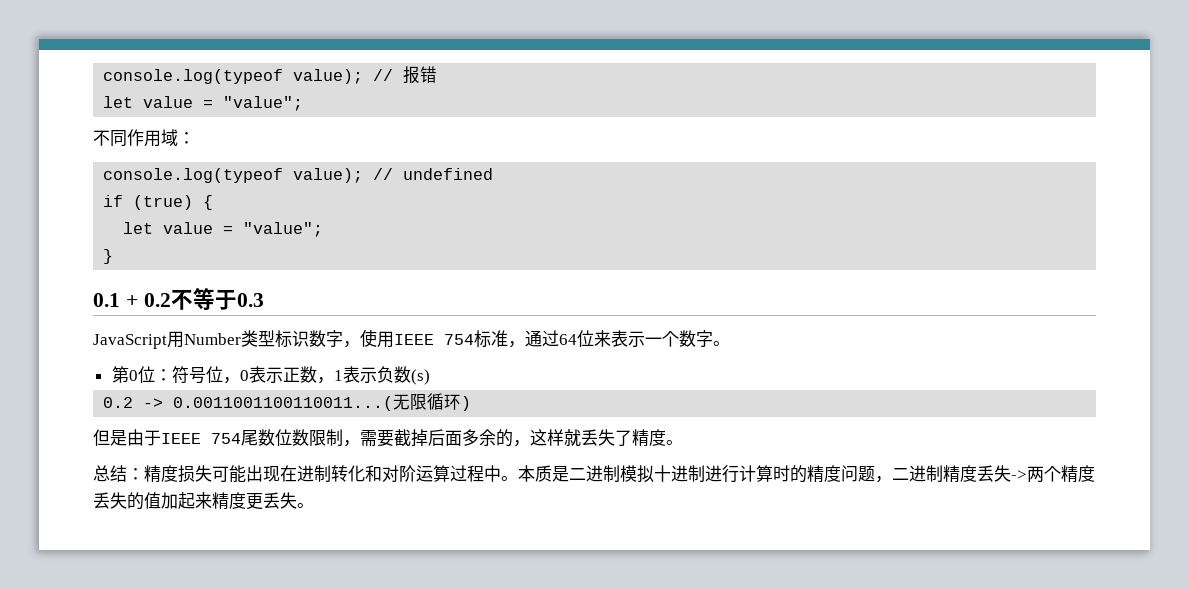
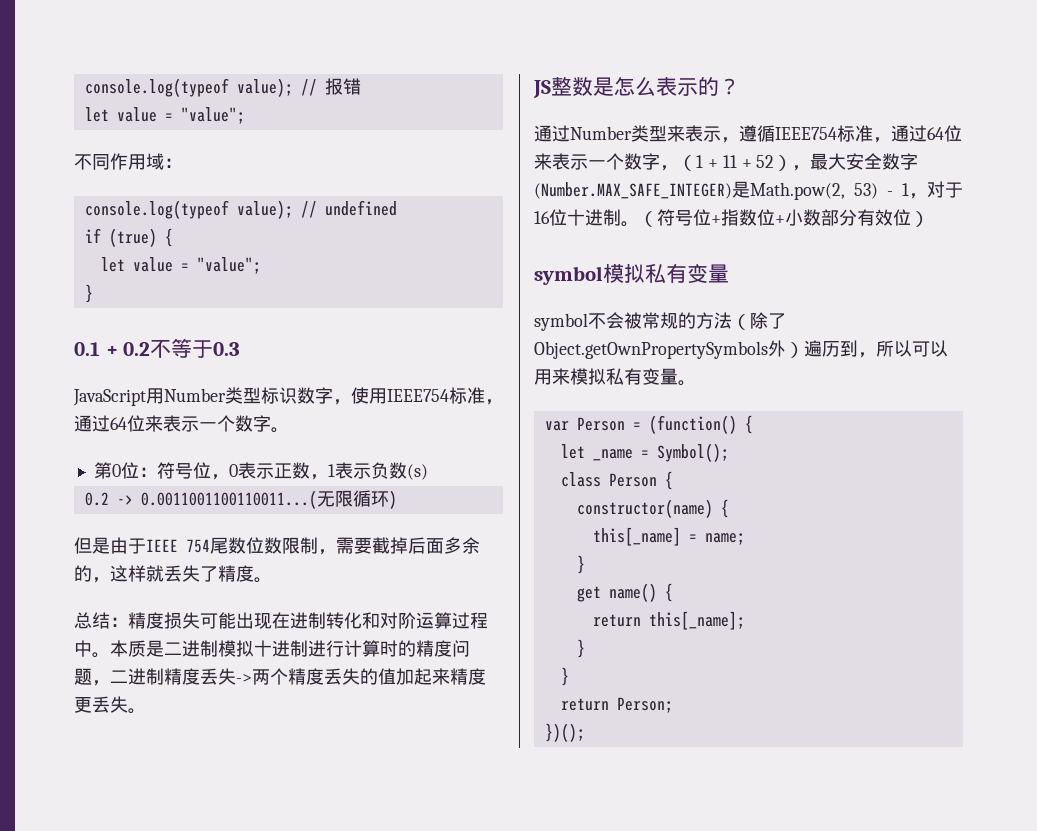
[394,334,474,345] IEEE 754 -> [387,389,449,402] IEEE754
(314, 505) none -> [533,76,740,98] [534,125,962,143] [534,153,919,171] [534,181,963,200] [534,209,929,227] [534,263,729,285] [534,312,786,331] [534,340,948,359] [534,368,696,386] [544,415,753,434] [560,443,729,462] [560,471,673,490] [576,499,729,518] [592,527,745,546] [576,555,585,574] [576,583,673,602] [592,611,745,630] [576,639,585,658] [560,667,569,686] [560,697,673,713] [544,723,585,742] // JS整数是怎么表示的？ // 通过Number类型来表示，遵循IEEE754标准，通过64位来表示一个数字，（1 + 11 + 52），最大安全数字(Number.MAX_SAFE_INTEGER)是Math.pow(2, 53) - 1，对于16位十进制。（符号位+指数位+小数部分有效位） // symbol模拟私有变量 // symbol不会被常规的方法（除了Object.getOwnPropertySymbols外）遍历到，所以可以用来模拟私有变量。 // var Person = (function() { // let _name = Symbol(); // class Person { // constructor(name) { // this[_name] = name; // } // get name() { // return this[_name]; // } // } // return Person; // })();

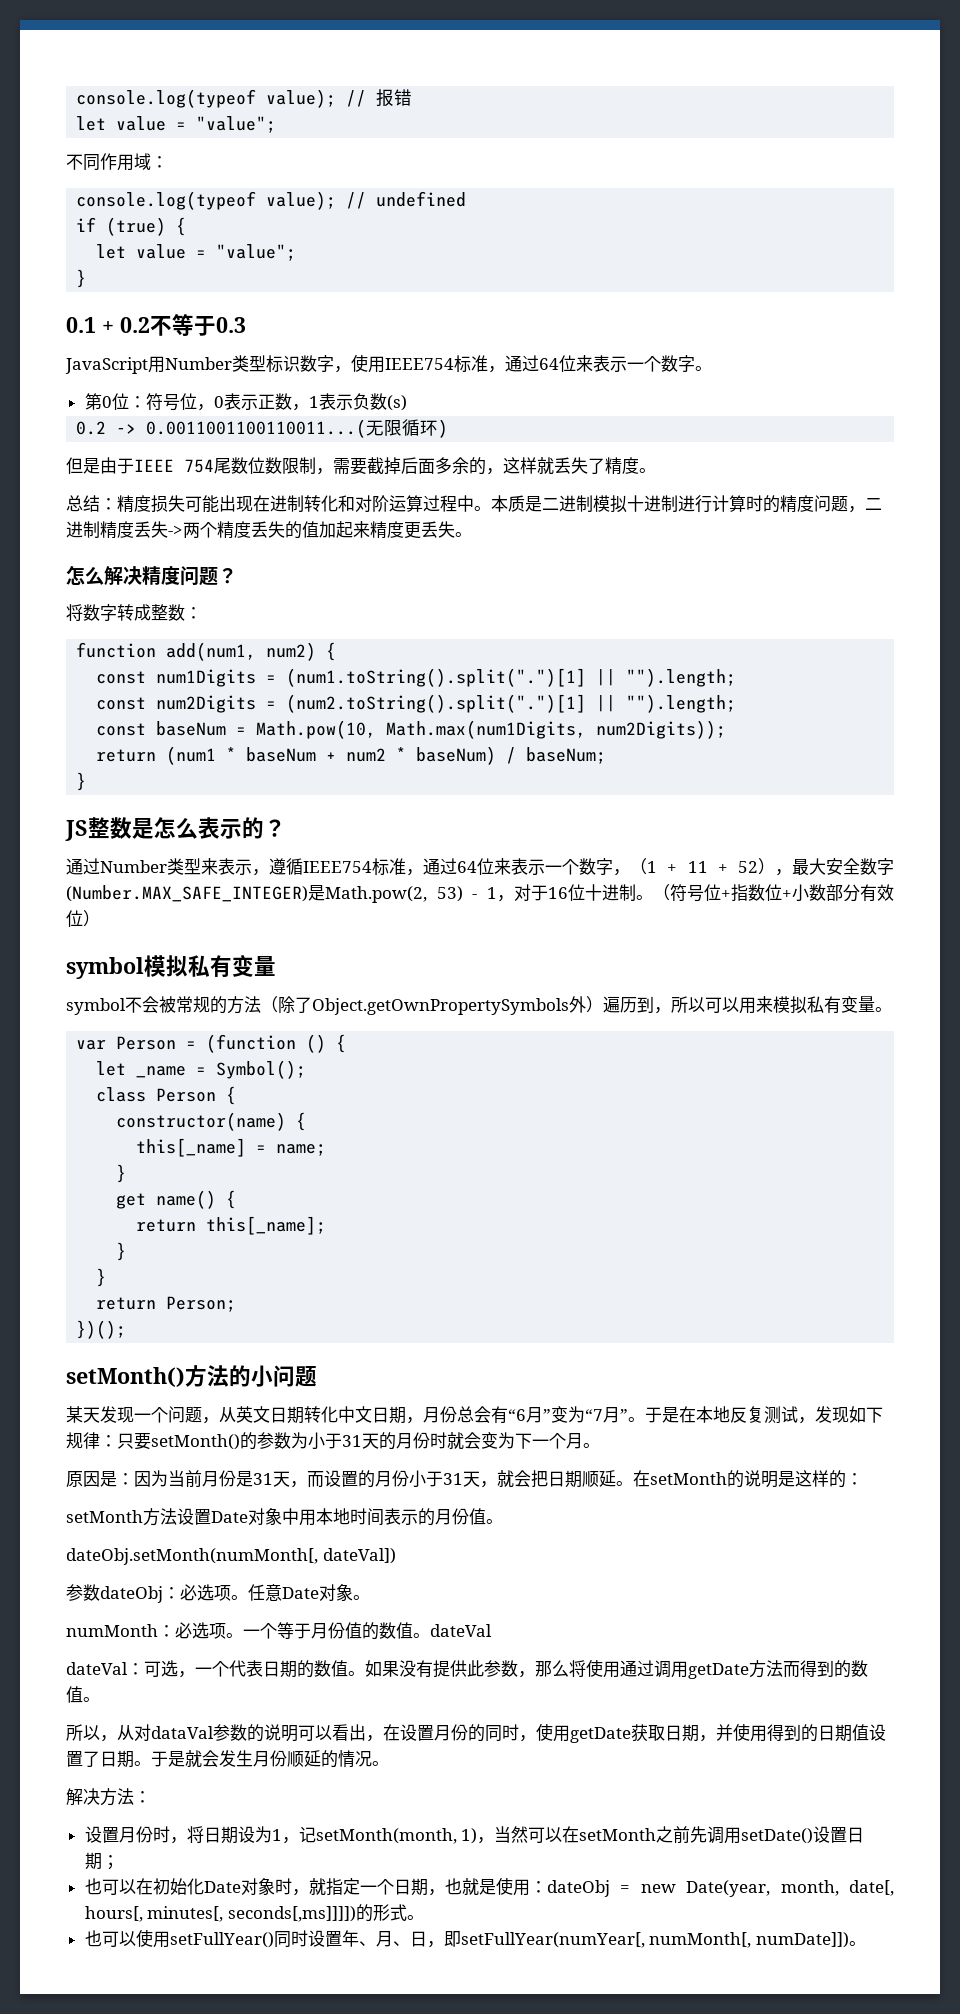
(146, 711) none -> [66,566,237,586] [66,604,202,621] [76,642,337,661] [96,668,737,687] [96,694,737,713] [96,720,727,739] [96,746,607,765] [76,772,87,791] // 怎么解决精度问题？ // 将数字转成整数： // function add(num1, num2) { // const num1Digits = (num1.toString().split(".")[1] || "").length; // const num2Digits = (num2.toString().split(".")[1] || "").length; // const baseNum = Math.pow(10, Math.max(num1Digits, num2Digits)); // return (num1 * baseNum + num2 * baseNum) / baseNum; // }
[648,415,737,434] (function() -> [206,1034,327,1053] (function ()
(585, 732) none -> [66,1365,317,1387] [66,1406,883,1424] [66,1432,600,1450] [66,1470,863,1488] [66,1508,503,1526] [66,1548,396,1565] [66,1584,370,1603] [66,1622,492,1640] [66,1659,868,1679] [66,1686,100,1703] [66,1723,886,1743] [66,1750,389,1768] [66,1788,151,1806] [84,1826,865,1844] [84,1852,119,1870] [84,1877,895,1897] [84,1904,424,1922] [84,1929,866,1948] // setMonth()方法的小问题 // 某天发现一个问题，从英文日期转化中文日期，月份总会有“6月”变为“7月”。于是在本地反复测试，发现如下规律：只要setMonth()的参数为小于31天的月份时就会变为下一个月。 // 原因是：因为当前月份是31天，而设置的月份小于31天，就会把日期顺延。在setMonth的说明是这样的： // setMonth方法设置Date对象中用本地时间表示的月份值。 // dateObj.setMonth(numMonth[, dateVal]) // 参数dateObj：必选项。任意Date对象。 // numMonth：必选项。一个等于月份值的数值。dateVal // dateVal：可选，一个代表日期的数值。如果没有提供此参数，那么将使用通过调用getDate方法而得到的数值。 // 所以，从对dataVal参数的说明可以看出，在设置月份的同时，使用getDate获取日期，并使用得到的日期值设置了日期。于是就会发生月份顺延的情况。 // 解决方法： // 设置月份时，将日期设为1，记setMonth(month, 1)，当然可以在setMonth之前先调用setDate()设置日期； // 也可以在初始化Date对象时，就指定一个日期，也就是使用：dateObj = new Date(year, month, date[, hours[, minutes[, seconds[,ms]]]])的形式。 // 也可以使用setFullYear()同时设置年、月、日，即setFullYear(numYear[, numMonth[, numDate]])。

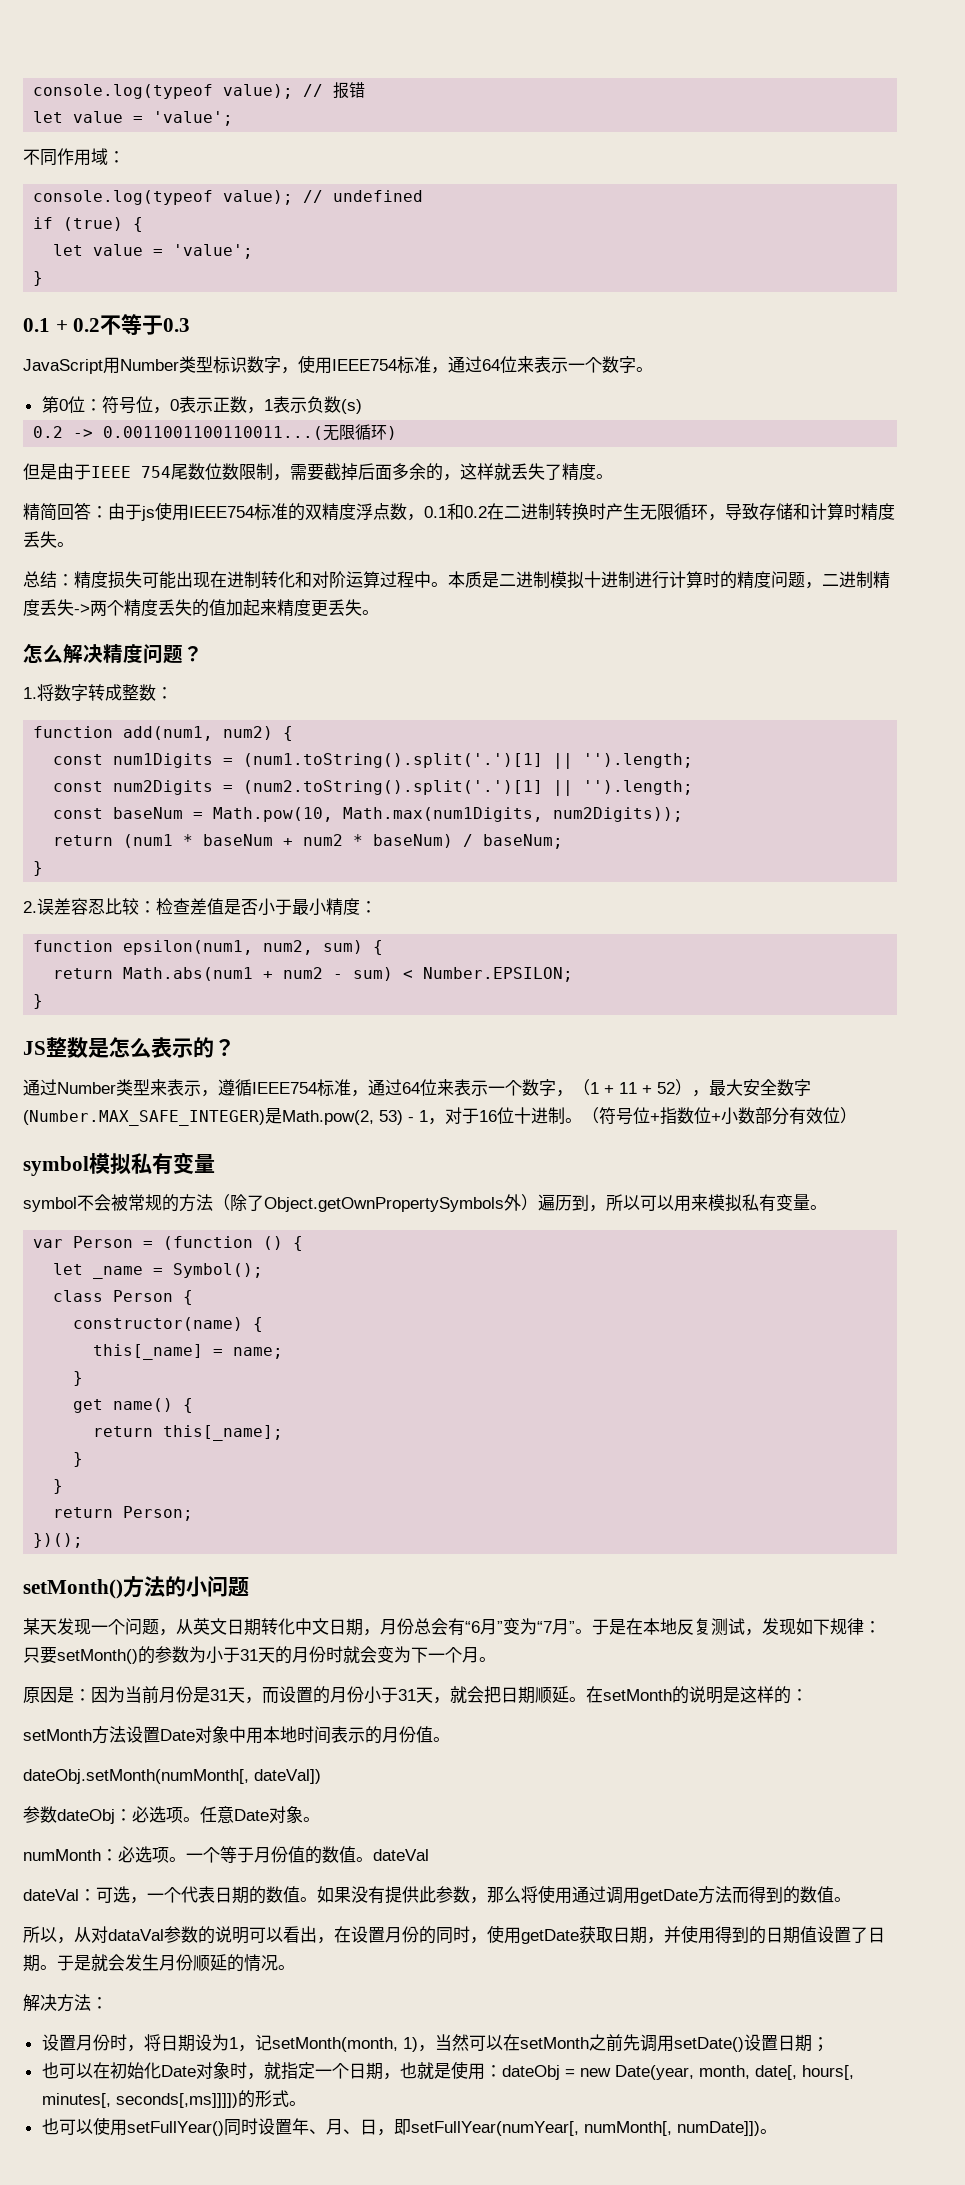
[196,116,277,133] "value"; -> [153,111,234,126] 'value';
[216,244,297,261] "value"; -> [173,244,254,259] 'value';
(656, 470) none -> [23,502,895,521] [23,531,74,548] // 精简回答：由于js使用IEEE754标准的双精度浮点数，0.1和0.2在二进制转换时产生无限循环，导致存储和计算时精度丢失。
(237, 576) none -> [23,687,37,699] 1.
[286,668,737,687] (num1.toString().split(".")[1] || "").length; -> [243,753,694,769] (num1.toString().split('.')[1] || '').length;
[286,694,737,713] (num2.toString().split(".")[1] || "").length; -> [243,780,694,796] (num2.toString().split('.')[1] || '').length;
(87, 781) none -> [23,898,377,916] [33,940,384,955] [53,967,574,982] [33,994,44,1009] // 2.误差容忍比较：检查差值是否小于最小精度： // function epsilon(num1, num2, sum) { // return Math.abs(num1 + num2 - sum) < Number.EPSILON; // }

